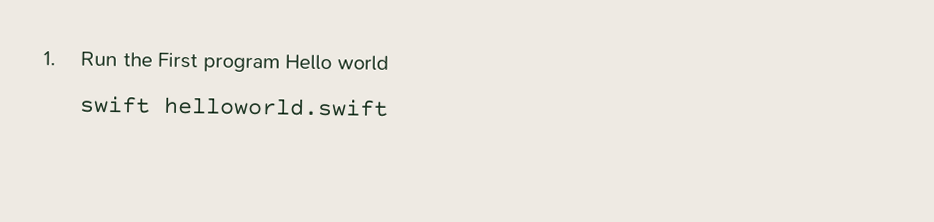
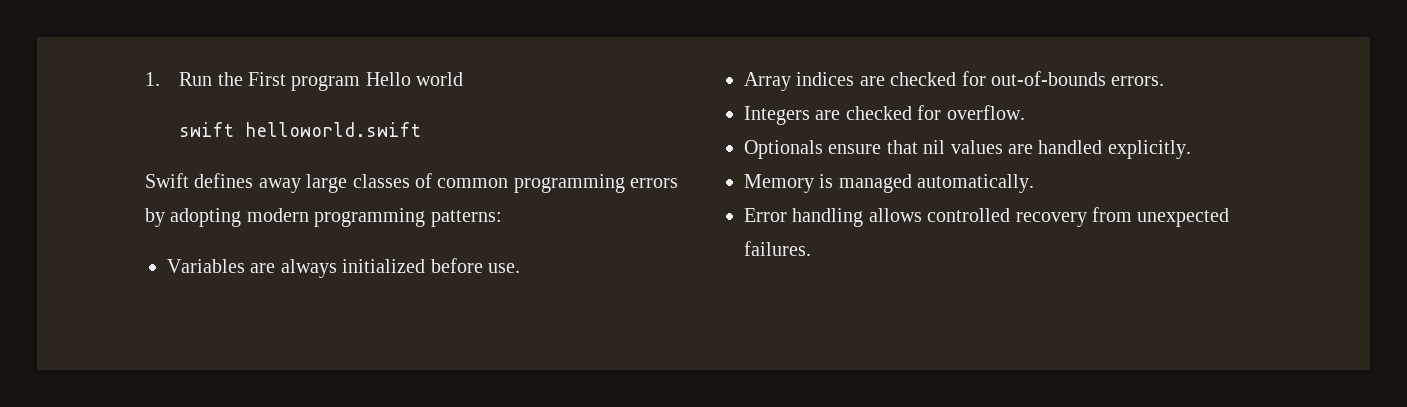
(389, 106) none -> [145,173,679,193] [145,208,502,227] [167,258,520,278] [744,71,1165,91] [744,105,1025,125] [744,140,1191,159] [744,174,1035,193] [744,207,1230,227] [744,241,811,256] // Swift defines away large classes of common programming errors by adopting modern programming patterns: // Variables are always initialized before use. // Array indices are checked for out-of-bounds errors. // Integers are checked for overflow. // Optionals ensure that nil values are handled explicitly. // Memory is managed automatically. // Error handling allows controlled recovery from unexpected failures.

